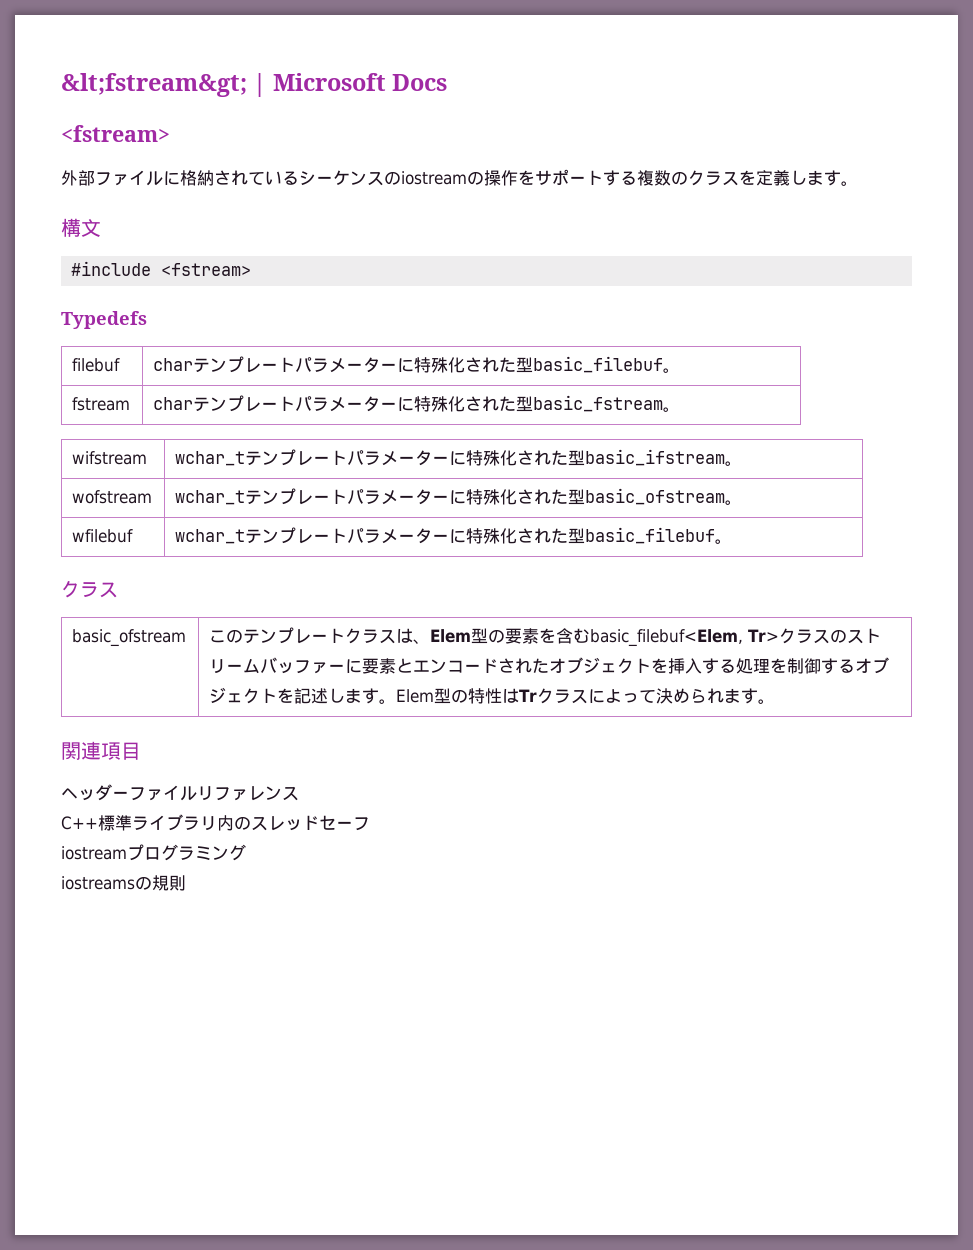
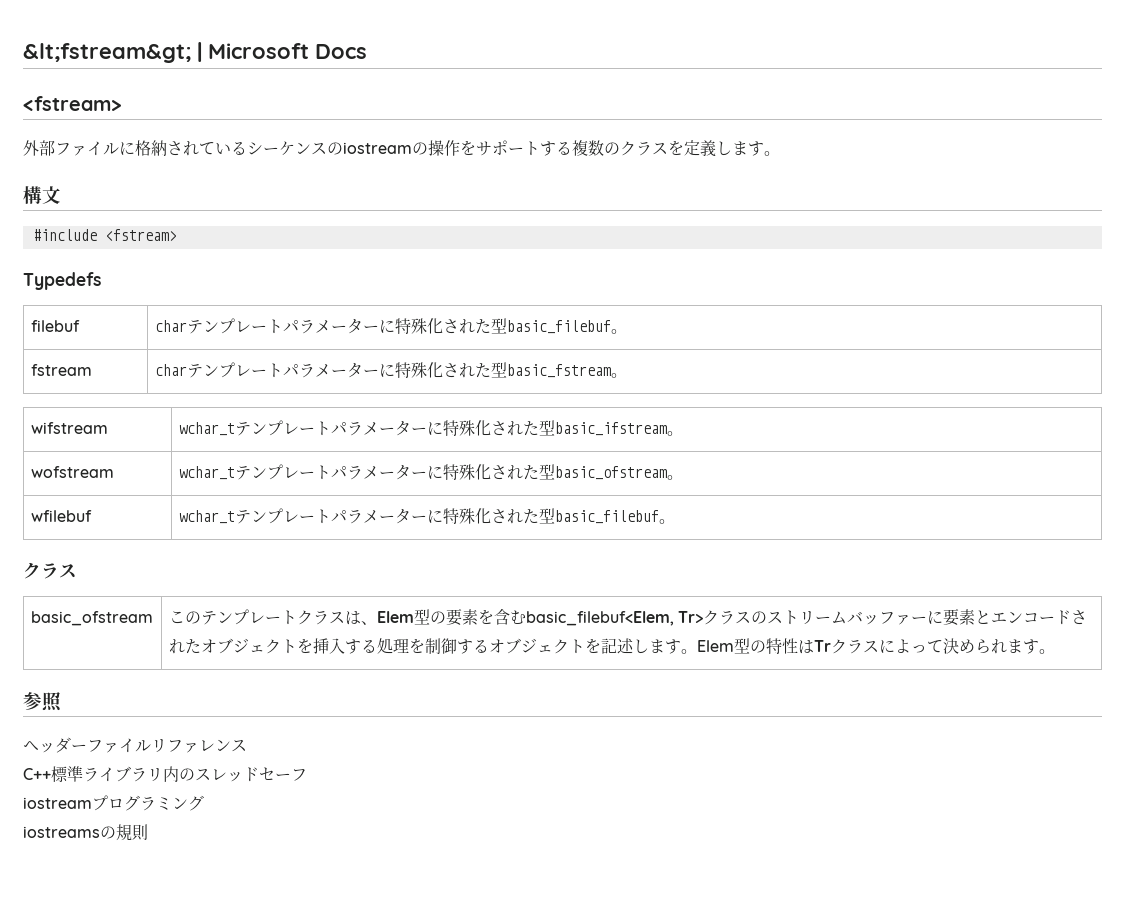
[61,741,141,760] 関連項目 -> [23,692,62,712] 参照

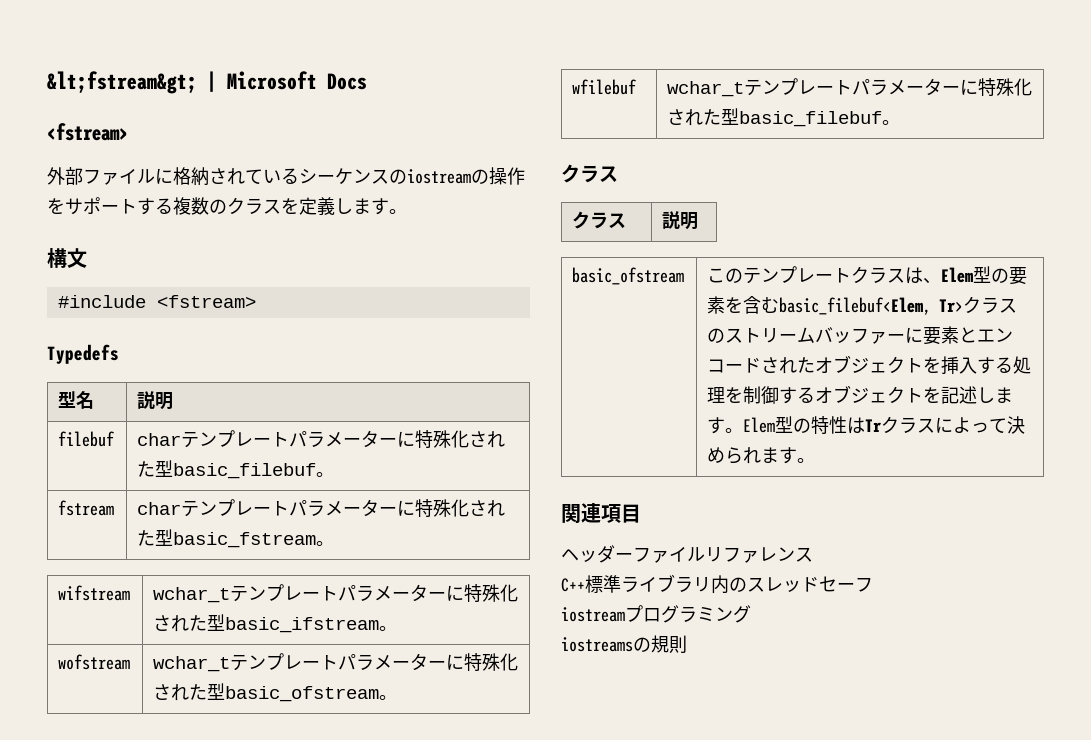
(101, 281) none -> [58,391,95,409] [137,391,174,410] // 型名 | 説明
(77, 571) none -> [572,211,627,229] [662,211,699,230] // クラス | 説明
[23,692,62,712] 参照 -> [561,502,641,523] 関連項目

